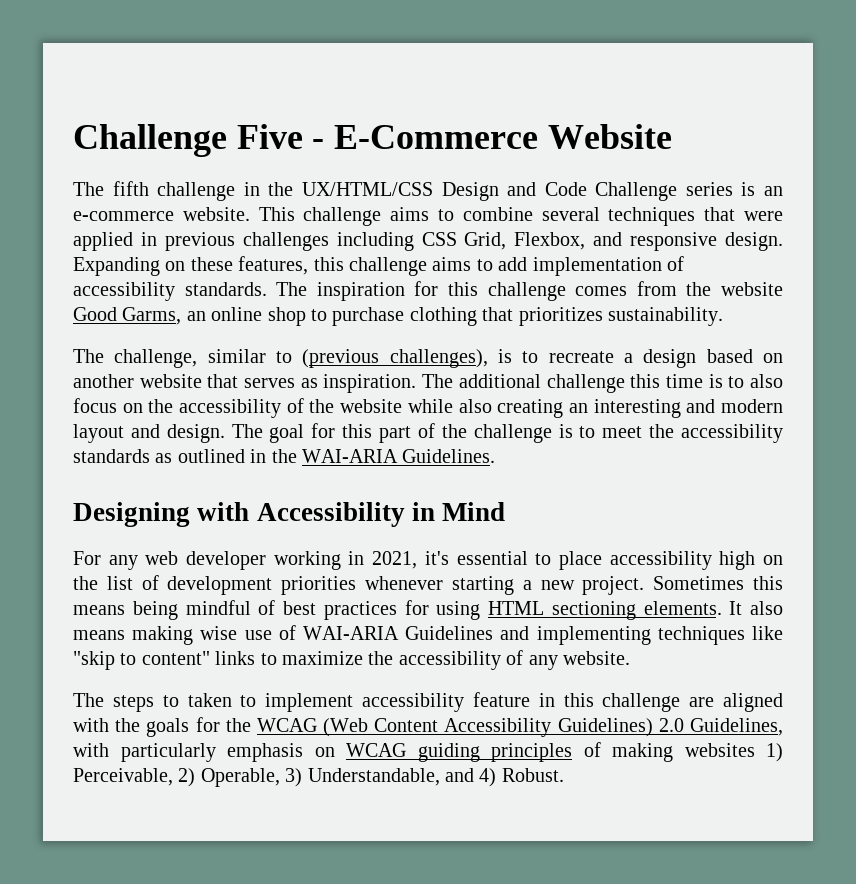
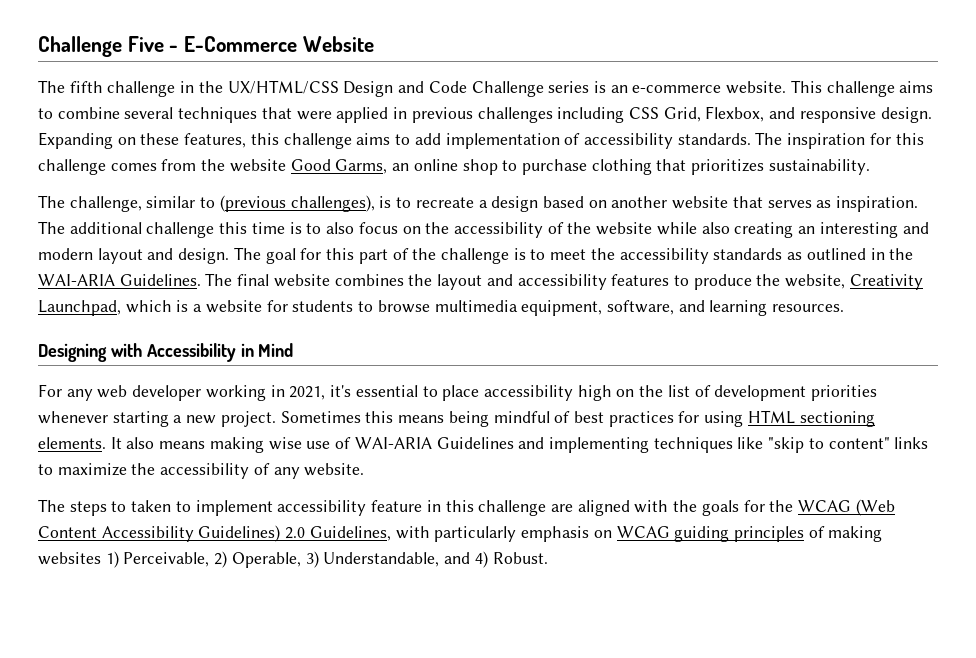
(496, 456) none -> [205,273,923,290] [38,300,845,316] The final website combines the layout and accessibility features to produce the website, Creativity Launchpad, which is a website for students to browse multimedia equipment, software, and learning resources.

